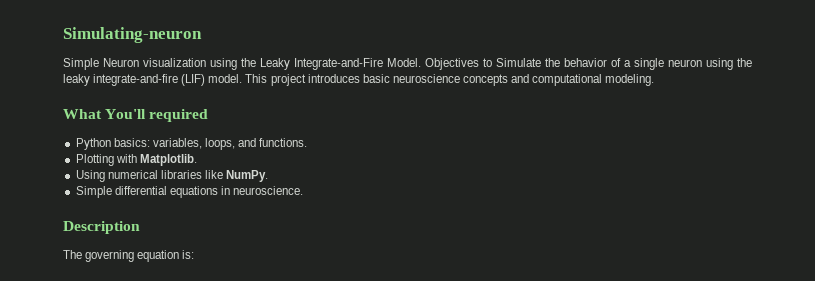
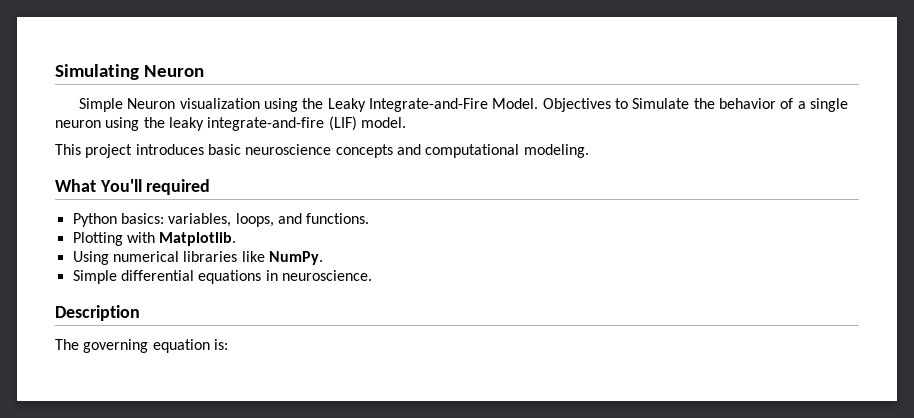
[63,27,202,43] Simulating-neuron -> [55,64,204,80] Simulating Neuron
(243, 78) none -> (406, 122) //

